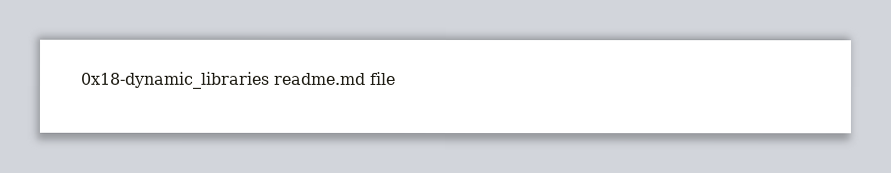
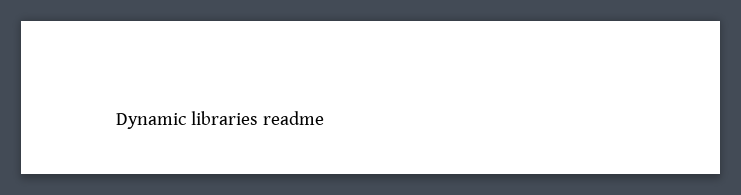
[80,71,396,89] 0x18-dynamic_libraries readme.md file -> [116,111,324,129] Dynamic libraries readme

